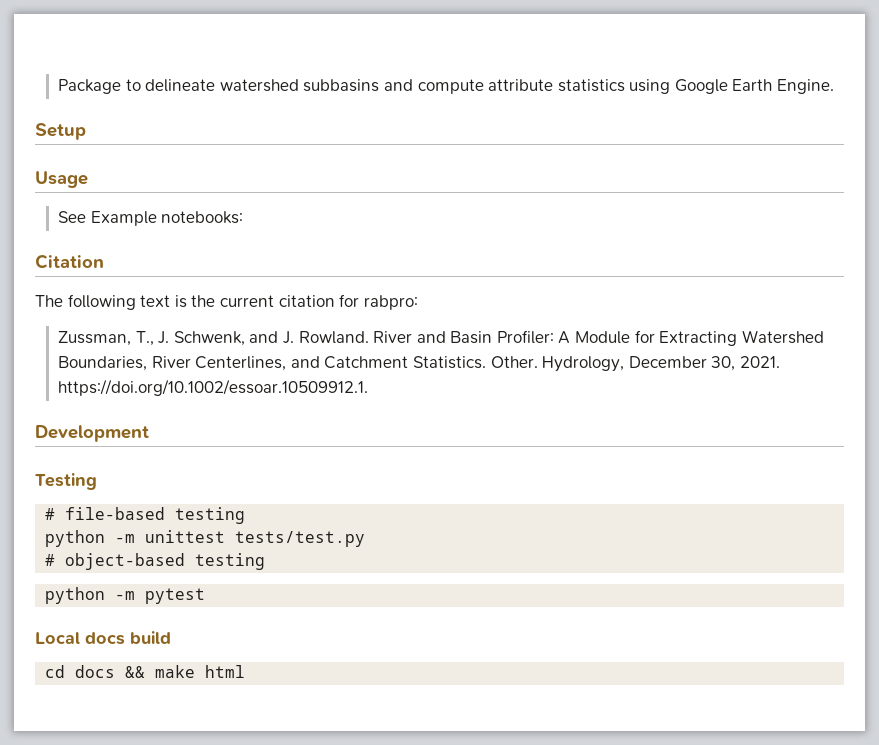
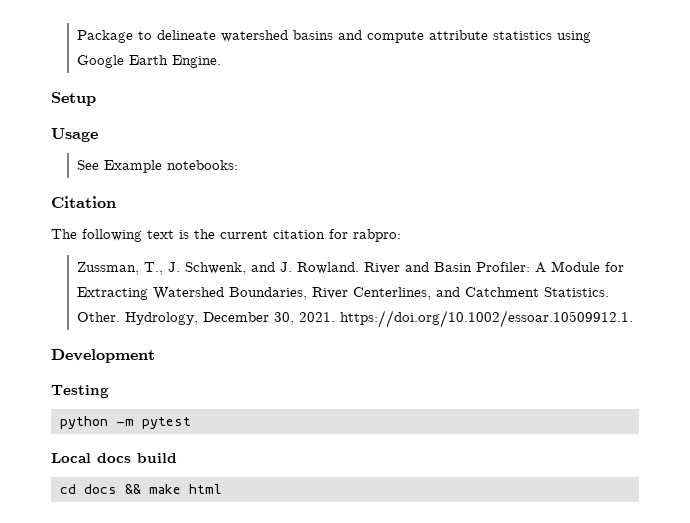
[303,79,380,92] subbasins -> [293,30,334,40] basins
[45,507,246,524] [45,530,366,547] [45,553,266,570] // # file-based testing // python -m unittest tests/test.py // # object-based testing -> (109, 391) none

